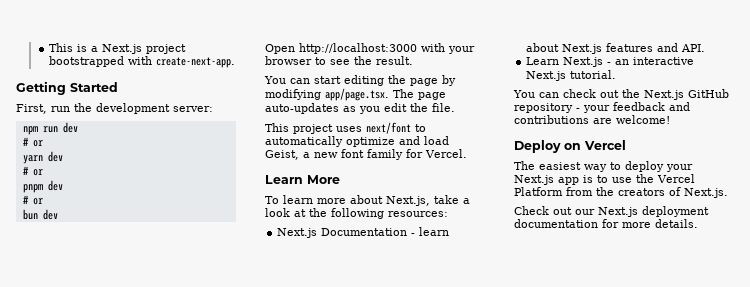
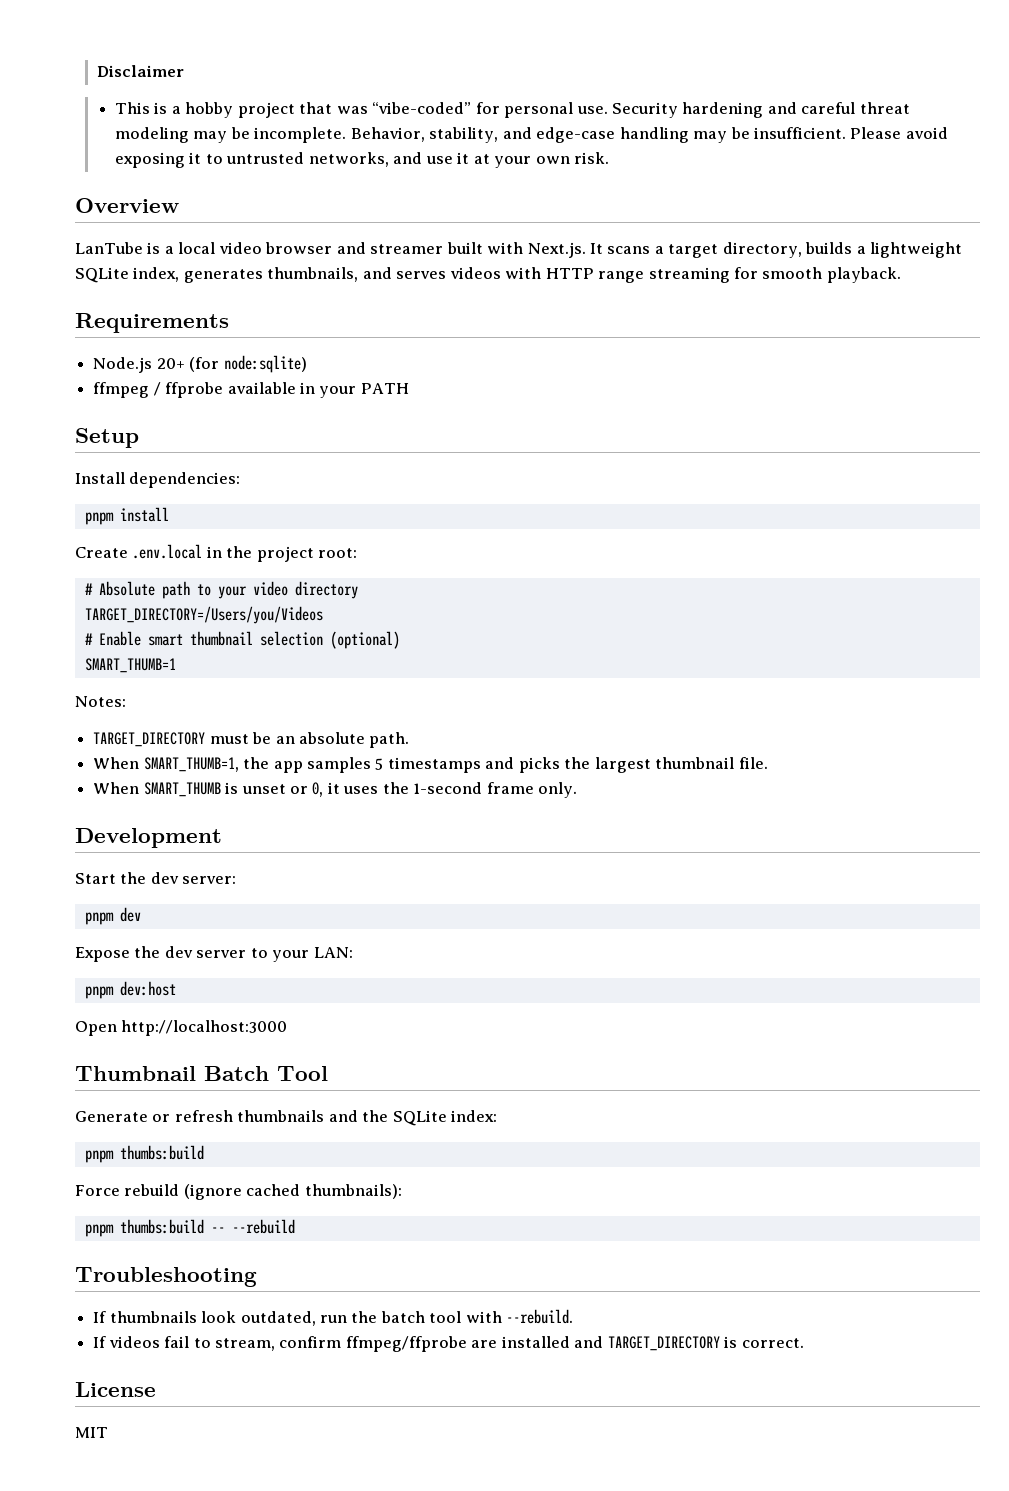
(48, 47) none -> [96,65,184,77] Disclaimer //
[101,44,186,54] [48,56,235,68] [16,81,118,95] [16,103,213,114] [22,122,78,135] [22,137,43,147] [22,151,63,164] [22,166,43,176] [22,180,63,193] [22,195,43,205] [22,209,58,220] [265,43,475,54] [265,56,413,65] [264,75,456,86] [265,88,446,101] [265,103,455,114] [265,122,426,134] [265,136,449,147] [265,149,467,160] [265,175,340,184] [265,195,470,206] [265,208,448,219] [277,227,450,238] [526,43,706,54] [526,57,695,67] [526,70,617,81] [513,89,729,100] [514,102,690,113] [514,115,670,124] [514,140,626,153] [514,161,693,172] [514,174,695,185] [514,187,728,198] [514,206,709,217] [514,219,698,228] Next.js project bootstrapped with create-next-app. // Getting Started // First, run the development server: // npm run dev // # or // yarn dev // # or // pnpm dev // # or // bun dev // Open http://localhost:3000 with your browser to see the result. // You can start editing the page by modifying app/page.tsx. The page auto-updates as you edit the file. // This project uses next/font to automatically optimize and load Geist, a new font family for Vercel. // Learn More // To learn more about Next.js, take a look at the following resources: // Next.js Documentation - learn about Next.js features and API. // Learn Next.js - an interactive Next.js tutorial. // You can check out the Next.js GitHub repository - your feedback and contributions are welcome! // Deploy on Vercel // The easiest way to deploy your Next.js app is to use the Vercel Platform from the creators of Next.js. // Check out our Next.js deployment documentation for more details. -> [185,102,910,118] [114,127,948,143] [114,152,609,168] [75,198,179,213] [75,242,963,258] [75,267,901,283] [75,313,229,333] [93,355,307,373] [93,382,409,398] [75,428,139,448] [75,472,241,488] [84,507,169,525] [75,544,358,562] [84,581,358,599] [84,606,323,624] [84,631,400,649] [84,658,176,673] [75,696,126,707] [93,732,410,748] [93,757,768,773] [93,782,578,798] [75,828,222,848] [75,872,237,884] [84,907,141,925] [75,946,353,962] [84,981,176,999] [75,1020,288,1036] [75,1066,328,1081] [75,1110,498,1126] [84,1145,204,1163] [75,1184,402,1200] [84,1219,295,1237] [75,1267,257,1287] [93,1309,574,1326] [93,1336,804,1352] [75,1382,156,1397] [75,1427,108,1438] hobby project that was “vibe-coded” for personal use. Security hardening and careful threat modeling may be incomplete. Behavior, stability, and edge-case handling may be insufficient. Please avoid exposing it to untrusted networks, and use it at your own risk. // Overview // LanTube is a local video browser and streamer built with Next.js. It scans a target directory, builds a lightweight SQLite index, generates thumbnails, and serves videos with HTTP range streaming for smooth playback. // Requirements // Node.js 20+ (for node:sqlite) // ffmpeg / ffprobe available in your PATH // Setup // Install dependencies: // pnpm install // Create .env.local in the project root: // # Absolute path to your video directory // TARGET_DIRECTORY=/Users/you/Videos // # Enable smart thumbnail selection (optional) // SMART_THUMB=1 // Notes: // TARGET_DIRECTORY must be an absolute path. // When SMART_THUMB=1, the app samples 5 timestamps and picks the largest thumbnail file. // When SMART_THUMB is unset or 0, it uses the 1-second frame only. // Development // Start the dev server: // pnpm dev // Expose the dev server to your LAN: // pnpm dev:host // Open http://localhost:3000 // Thumbnail Batch Tool // Generate or refresh thumbnails and the SQLite index: // pnpm thumbs:build // Force rebuild (ignore cached thumbnails): // pnpm thumbs:build -- --rebuild // Troubleshooting // If thumbnails look outdated, run the batch tool with --rebuild. // If videos fail to stream, confirm ffmpeg/ffprobe are installed and TARGET_DIRECTORY is correct. // License // MIT

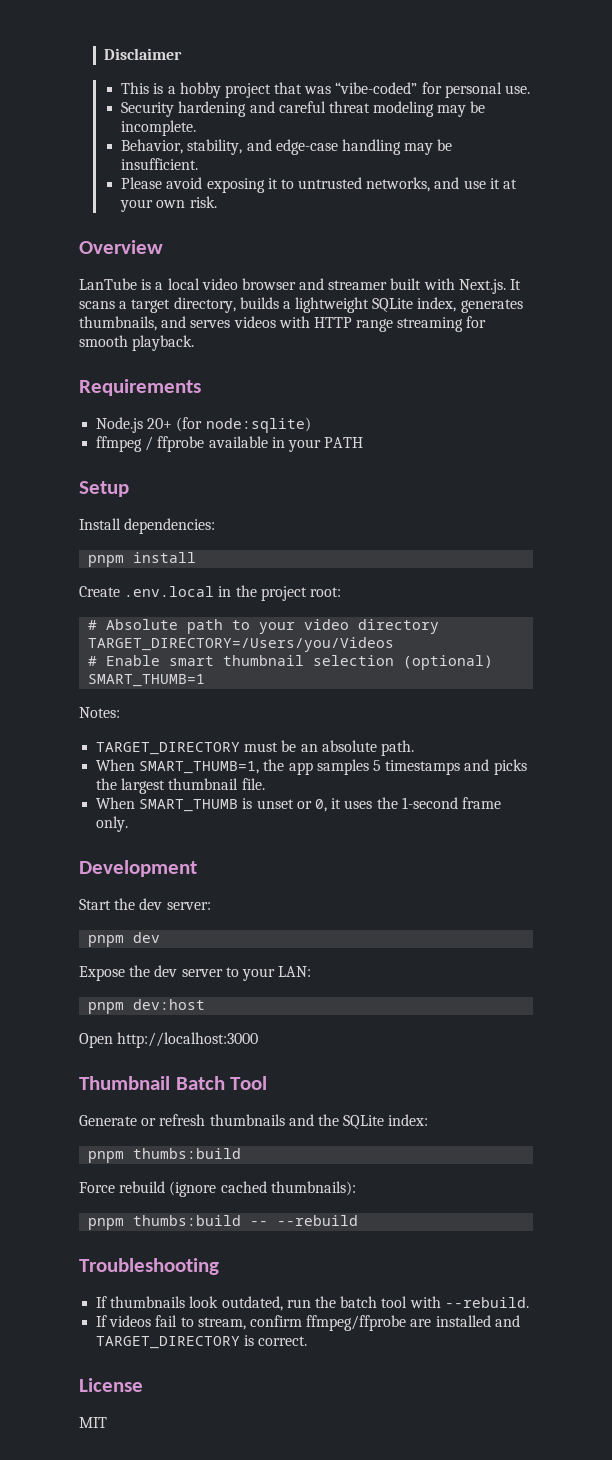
(608, 110) none -> (530, 89) //
(347, 135) none -> (197, 128) //
(846, 133) none -> (199, 164) //

